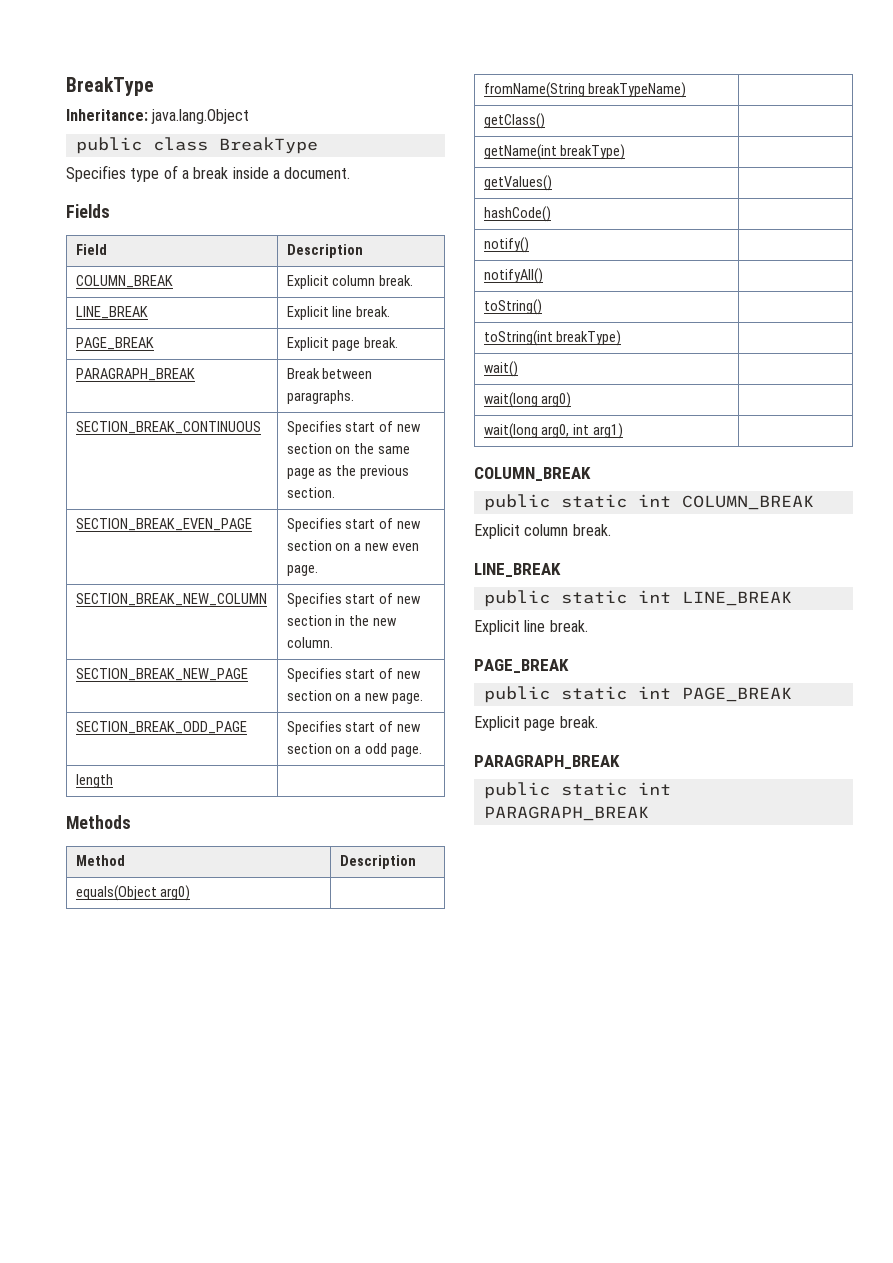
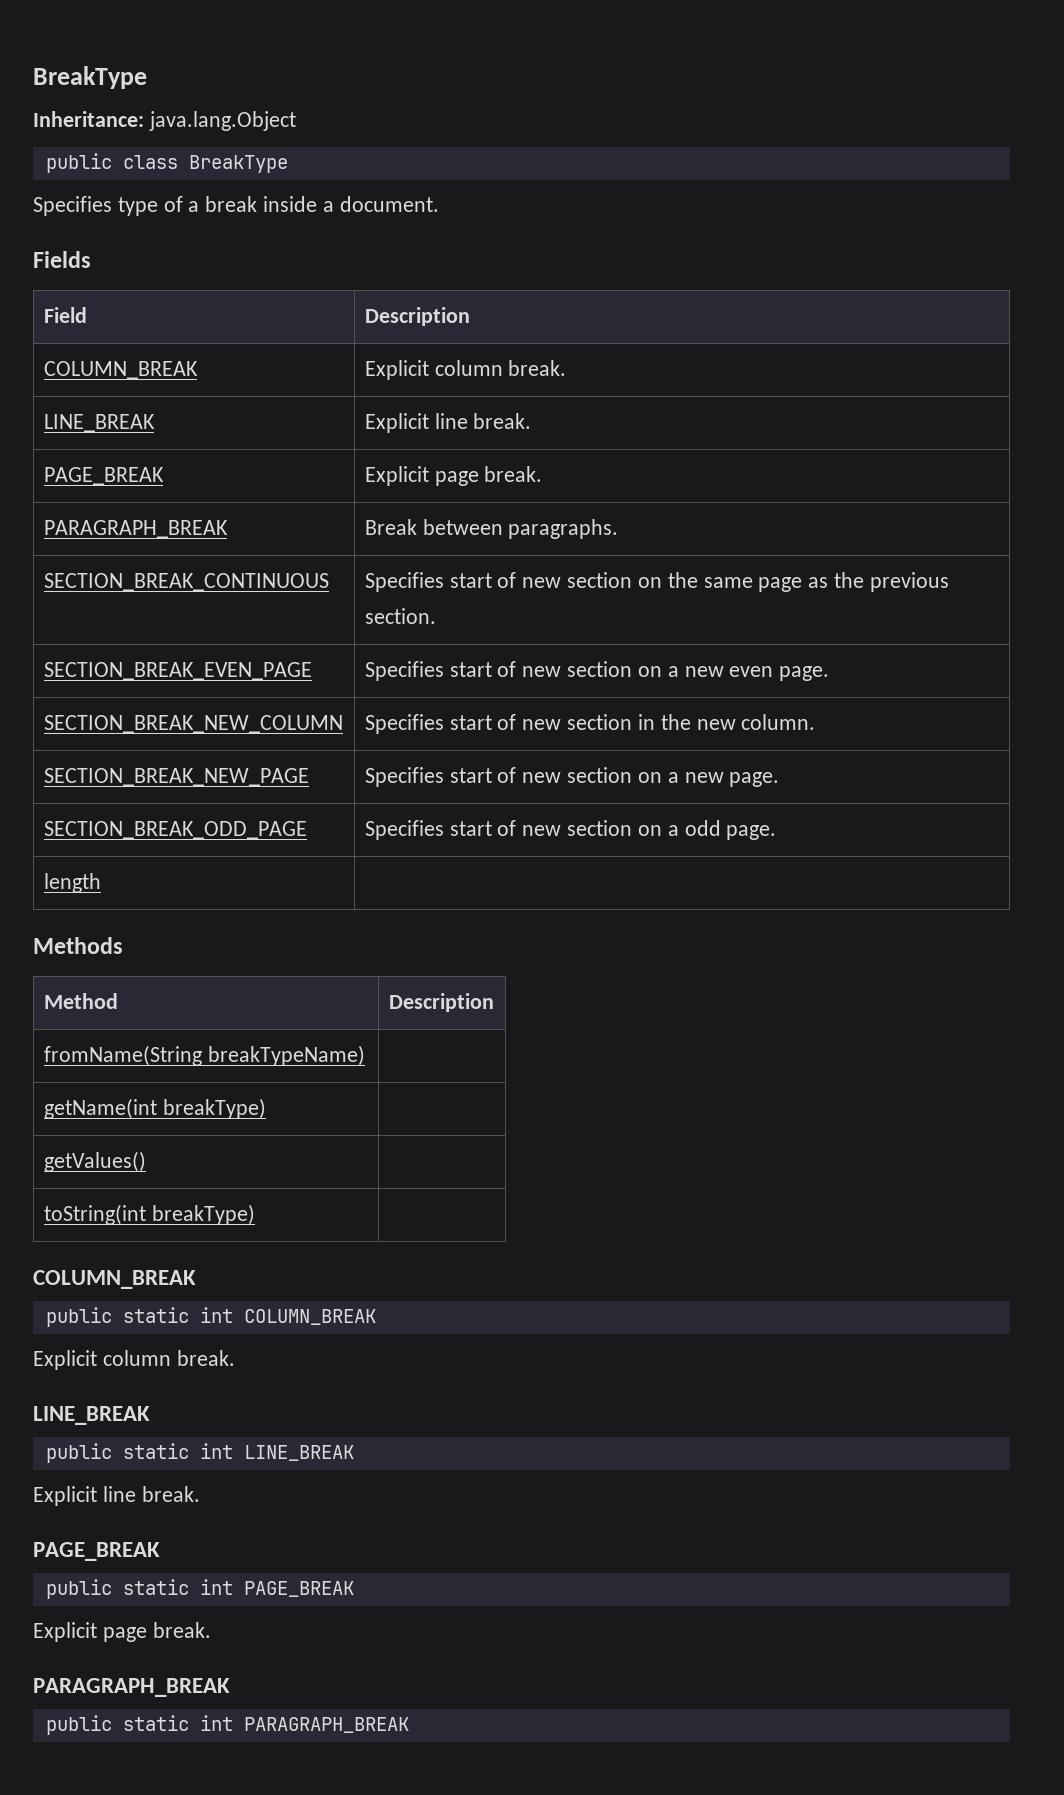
[75,885,191,901] // equals(Object arg0) | -> (494, 1002) none
[483,113,545,129] // getClass() | -> (365, 1055) none
[483,206,551,222] [483,237,529,253] [483,268,543,284] [483,299,542,315] [483,330,622,346] [483,361,518,377] [483,392,572,408] [483,423,624,439] hashCode() | // notify() | // notifyAll() | // toString() | // toString(int breakType) | // wait() | // wait(long arg0) | // wait(long arg0, int arg1) -> [43,1204,255,1225] toString(int breakType)

